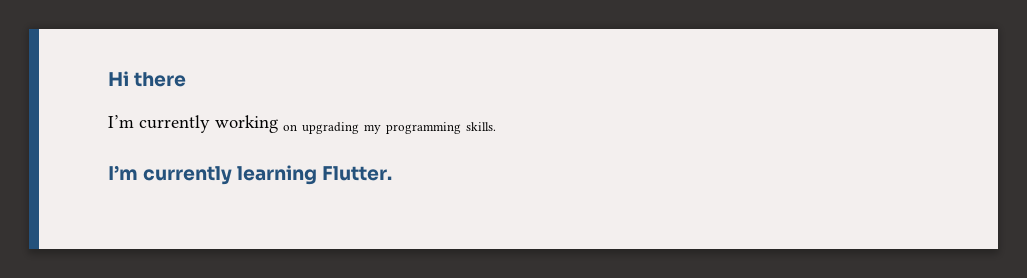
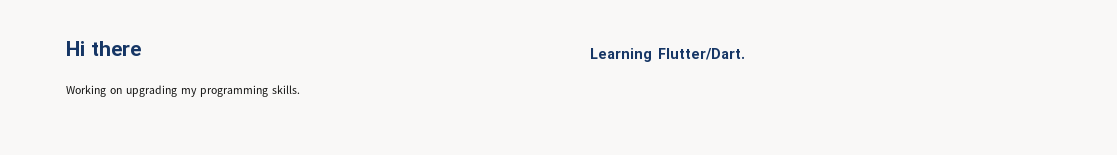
[108,115,278,133] I’m currently working -> [66,85,106,97] Working
[108,165,393,185] I’m currently learning Flutter. -> [590,48,745,62] Learning Flutter/Dart.

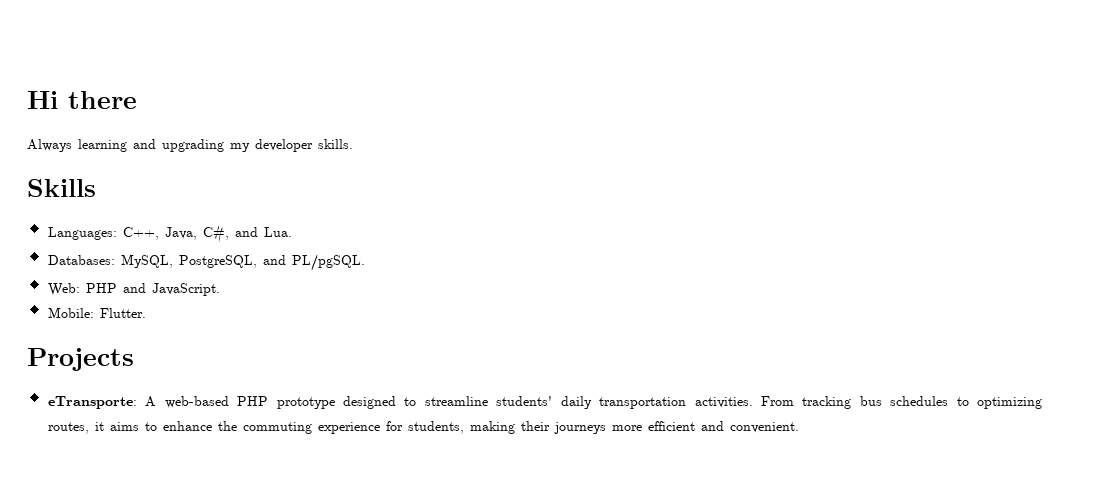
[66,85,123,97] Working on -> [27,139,156,152] Always learning and
[200,85,269,97] programming -> [255,139,313,152] developer
[590,48,745,62] Learning Flutter/Dart. -> [27,179,96,197] [47,225,292,243] [47,254,365,271] [47,283,220,296] [47,307,146,318] [27,348,134,371] [47,396,1042,409] [47,421,799,434] Skills // Languages: C++, Java, C#, and Lua. // Databases: MySQL, PostgreSQL, and PL/pgSQL. // Web: PHP and JavaScript. // Mobile: Flutter. // Projects // eTransporte: A web-based PHP prototype designed to streamline students' daily transportation activities. From tracking bus schedules to optimizing routes, it aims to enhance the commuting experience for students, making their journeys more efficient and convenient.

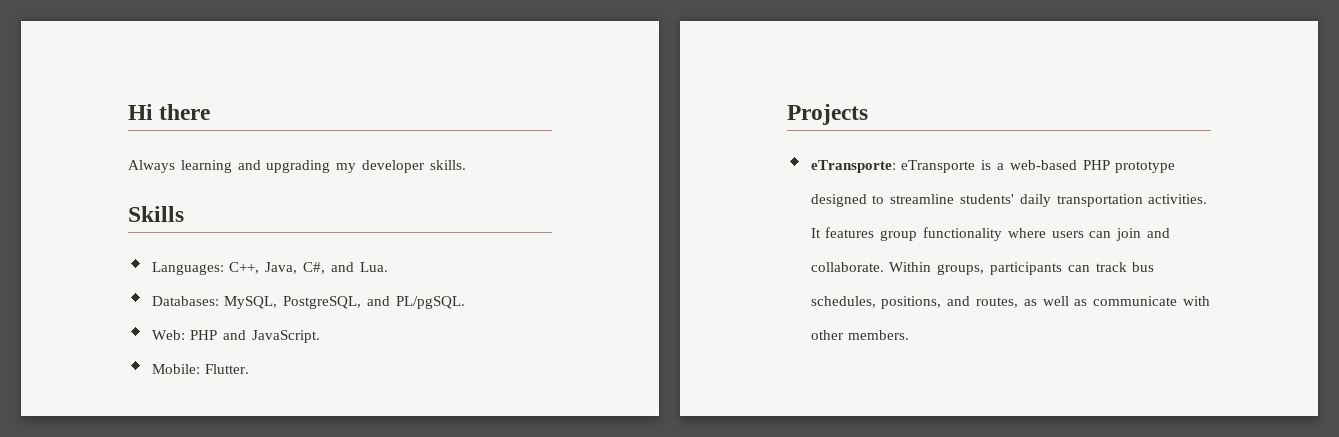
[145,396,157,407] A -> [901,160,1005,173] eTransporte is a
[760,396,1042,409] [47,421,799,434] From tracking bus schedules to optimizing routes, it aims to enhance the commuting experience for students, making their journeys more efficient and convenient. -> [810,227,1171,241] [810,262,1155,275] [810,296,1211,309] [810,330,910,340] It features group functionality where users can join and collaborate. Within groups, participants can track bus schedules, positions, and routes, as well as communicate with other members.

